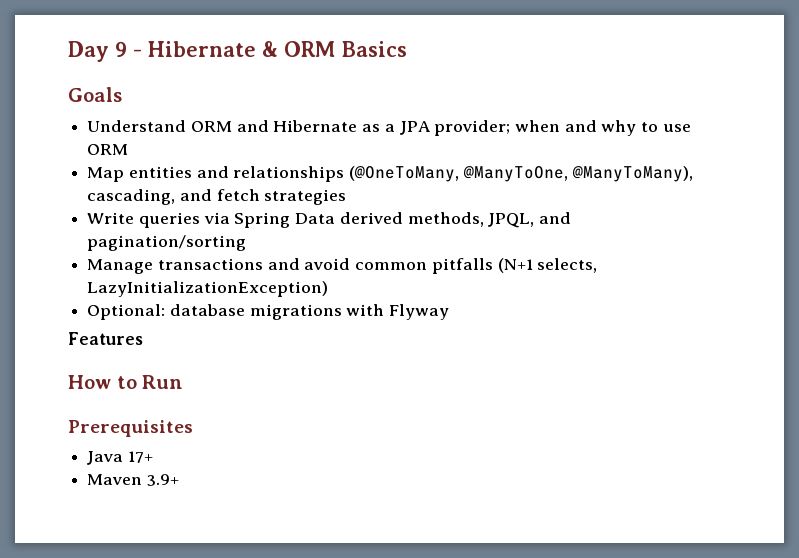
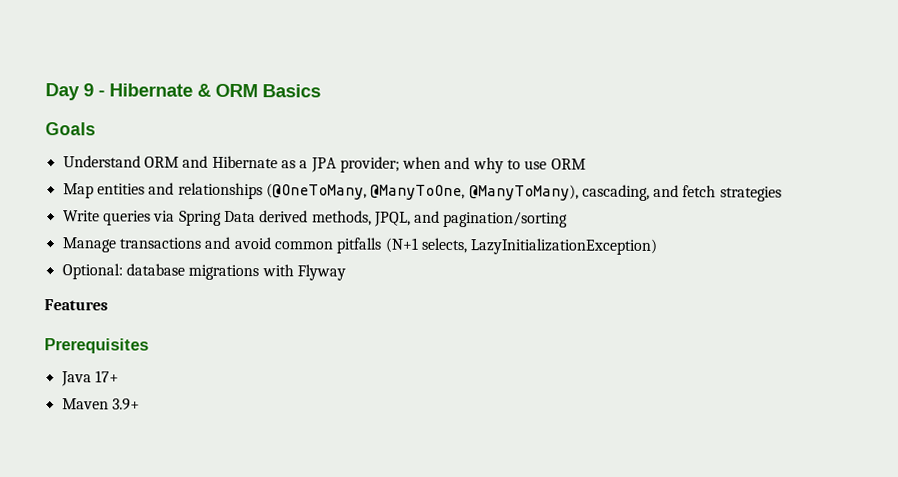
[68,375,184,389] // How to Run -> (108, 305) none

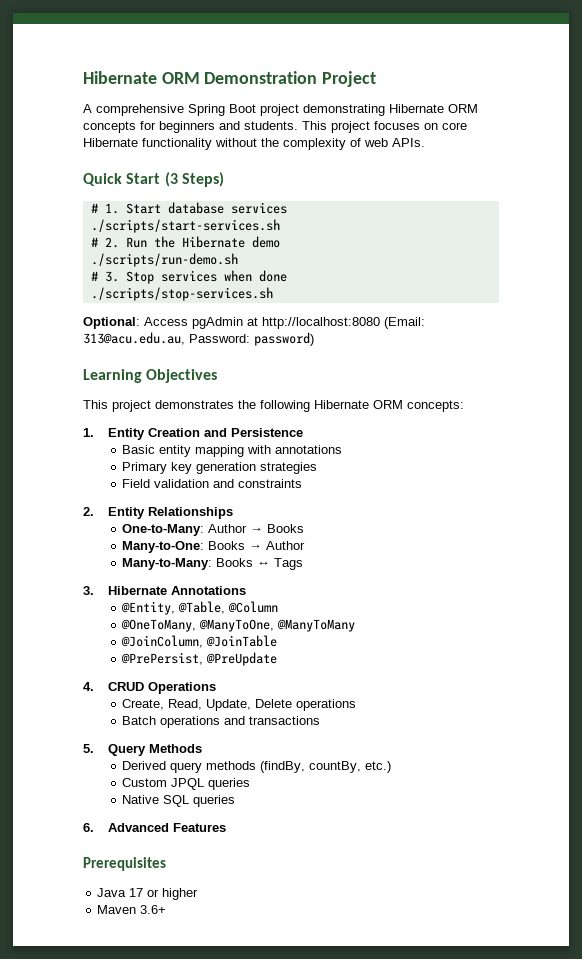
[45,83,321,101] [45,122,96,136] [62,155,586,174] [62,182,782,202] [62,210,569,228] [61,236,659,255] [61,263,346,281] Day 9 - Hibernate & ORM Basics // Goals // Understand ORM and Hibernate as a JPA provider; when and why to use ORM // Map entities and relationships (@OneToMany, @ManyToOne, @ManyToMany), cascading, and fetch strategies // Write queries via Spring Data derived methods, JPQL, and pagination/sorting // Manage transactions and avoid common pitfalls (N+1 selects, LazyInitializationException) // Optional: database migrations with Flyway // -> [83,71,377,87] [83,104,478,116] [83,121,467,133] [83,138,425,150] [83,172,224,187] [90,202,287,214] [90,219,280,233] [90,236,280,248] [90,253,238,267] [90,270,287,284] [90,287,273,301] [83,317,425,329] [83,332,314,346] [83,369,218,383] [83,400,464,412] [83,428,303,440] [122,445,343,457] [122,462,318,474] [122,479,303,488] [83,507,233,519] [122,524,305,536] [122,541,306,553] [122,558,304,570] [83,586,246,595] [121,601,279,615] [121,619,356,632] [121,635,278,648] [121,652,278,666] [83,682,216,694] [122,699,357,711] [122,716,321,728] [83,744,202,756] [122,761,392,773] [122,778,251,790] [122,795,236,807] [83,823,169,832] Hibernate ORM Demonstration Project // A comprehensive Spring Boot project demonstrating Hibernate ORM concepts for beginners and students. This project focuses on core Hibernate functionality without the complexity of web APIs. // Quick Start (3 Steps) // # 1. Start database services // ./scripts/start-services.sh // # 2. Run the Hibernate demo // ./scripts/run-demo.sh // # 3. Stop services when done // ./scripts/stop-services.sh // Optional: Access pgAdmin at http://localhost:8080 (Email: 313@acu.edu.au, Password: password) // Learning Objectives // This project demonstrates the following Hibernate ORM concepts: // 1. Entity Creation and Persistence // Basic entity mapping with annotations // Primary key generation strategies // Field validation and constraints // 2. Entity Relationships // One-to-Many: Author → Books // Many-to-One: Books → Author // Many-to-Many: Books ↔ Tags // 3. Hibernate Annotations // @Entity, @Table, @Column // @OneToMany, @ManyToOne, @ManyToMany // @JoinColumn, @JoinTable // @PrePersist, @PreUpdate // 4. CRUD Operations // Create, Read, Update, Delete operations // Batch operations and transactions // 5. Query Methods // Derived query methods (findBy, countBy, etc.) // Custom JPQL queries // Native SQL queries // 6. Advanced
[94,370,119,383] 17+ -> [129,888,199,900] 17 or higher
[111,398,140,411] 3.9+ -> [140,905,167,914] 3.6+

